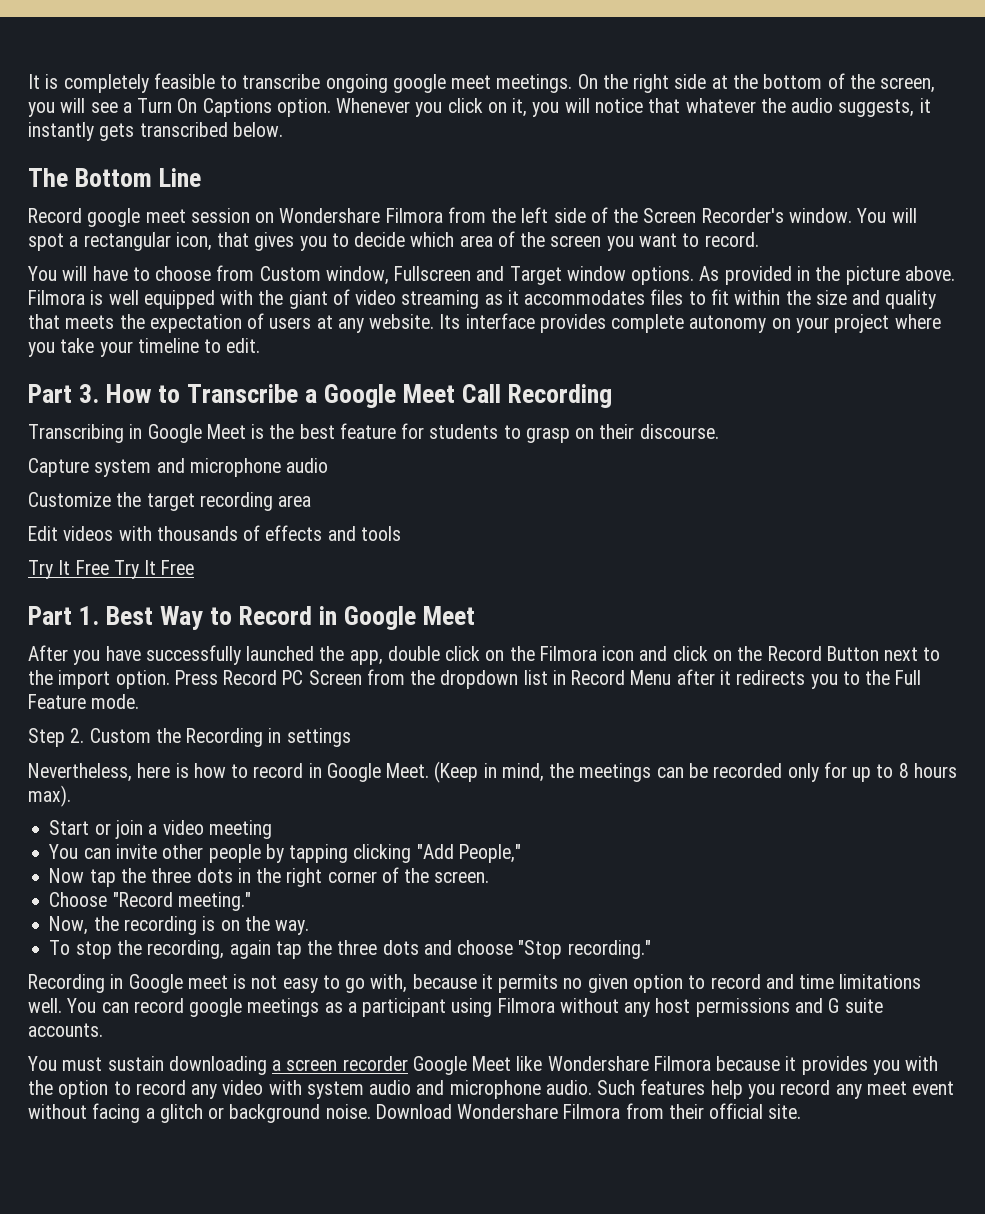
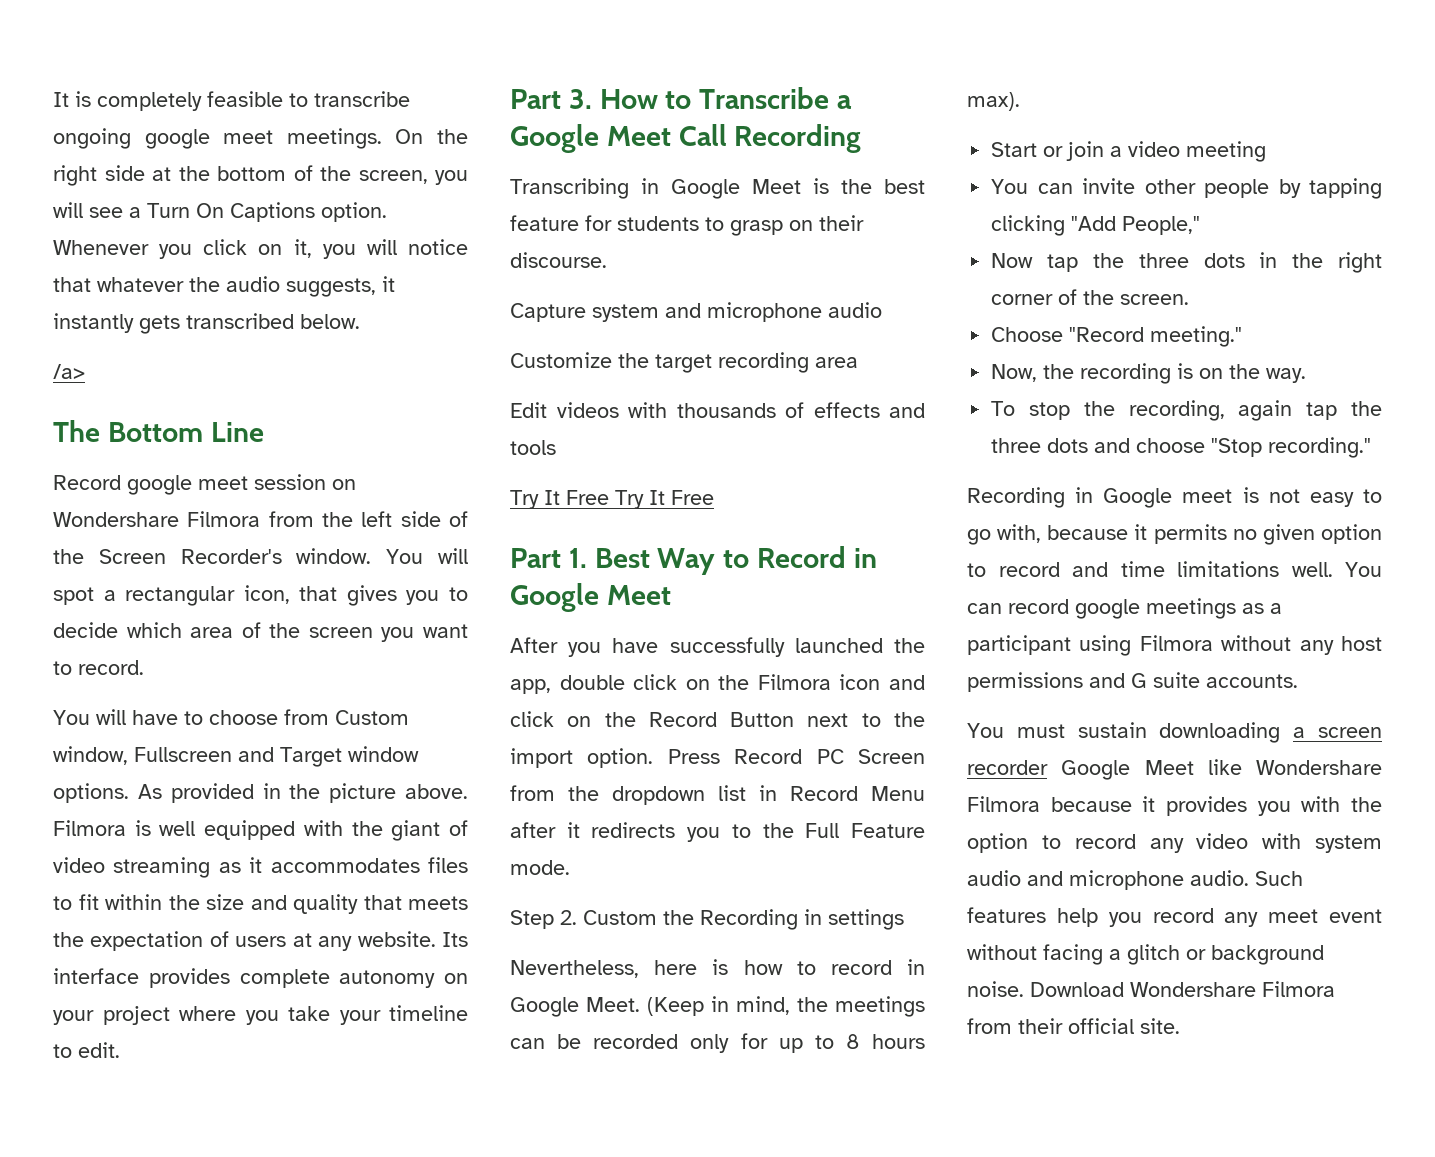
(283, 129) none -> [53,364,85,379] // /a>

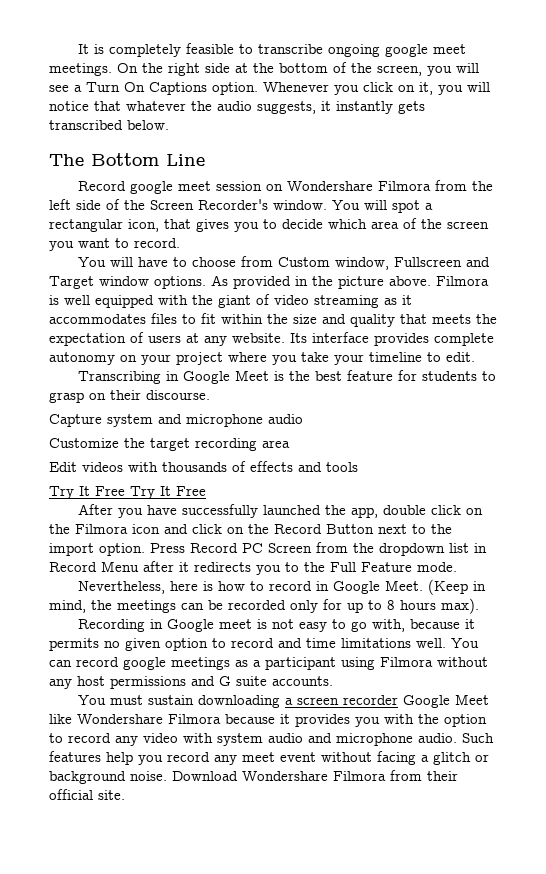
[53,364,85,379] // /a> -> (169, 125) none
[510,87,853,109] [510,124,862,153] // Part 3. How to Transcribe a Google Meet Call Recording -> (475, 357) none
[510,546,877,575] [510,583,671,612] // Part 1. Best Way to Record in Google Meet -> (206, 491) none
[510,909,904,930] // Step 2. Custom the Recording in settings -> (457, 567) none
[991,141,1267,162] [991,178,1382,199] [991,215,1201,236] [991,252,1382,273] [991,289,1190,305] [991,326,1243,347] [991,363,1307,384] [991,400,1382,421] [991,437,1372,458] // Start or join a video meeting // You can invite other people by tapping clicking "Add People," // Now tap the three dots in the right corner of the screen. // Choose "Record meeting." // Now, the recording is on the way. // To stop the recording, again tap the three dots and choose "Stop recording." -> (479, 606) none

